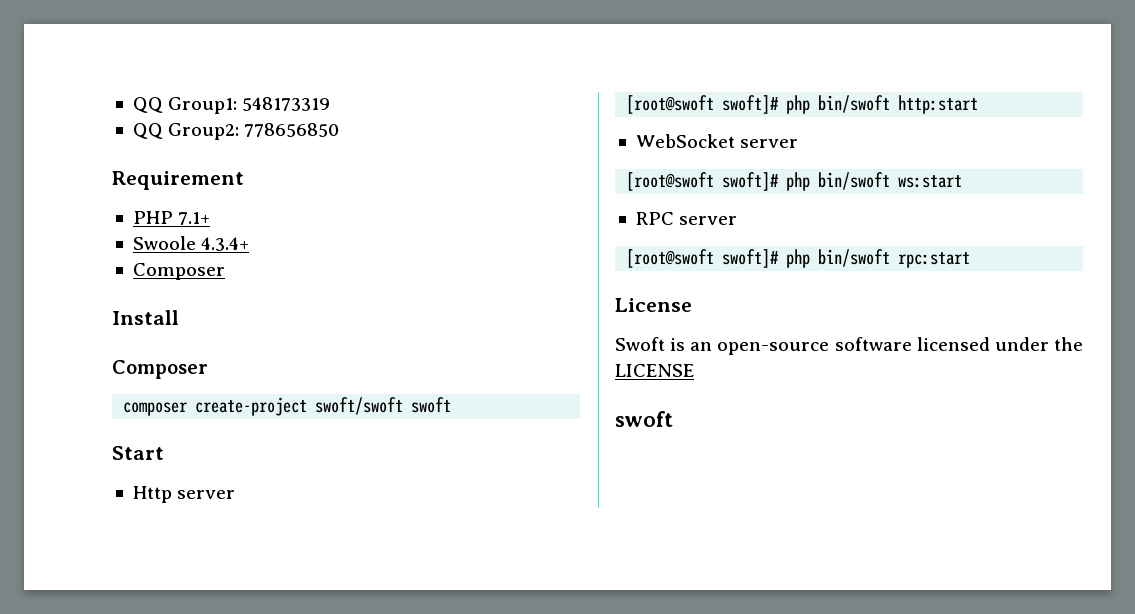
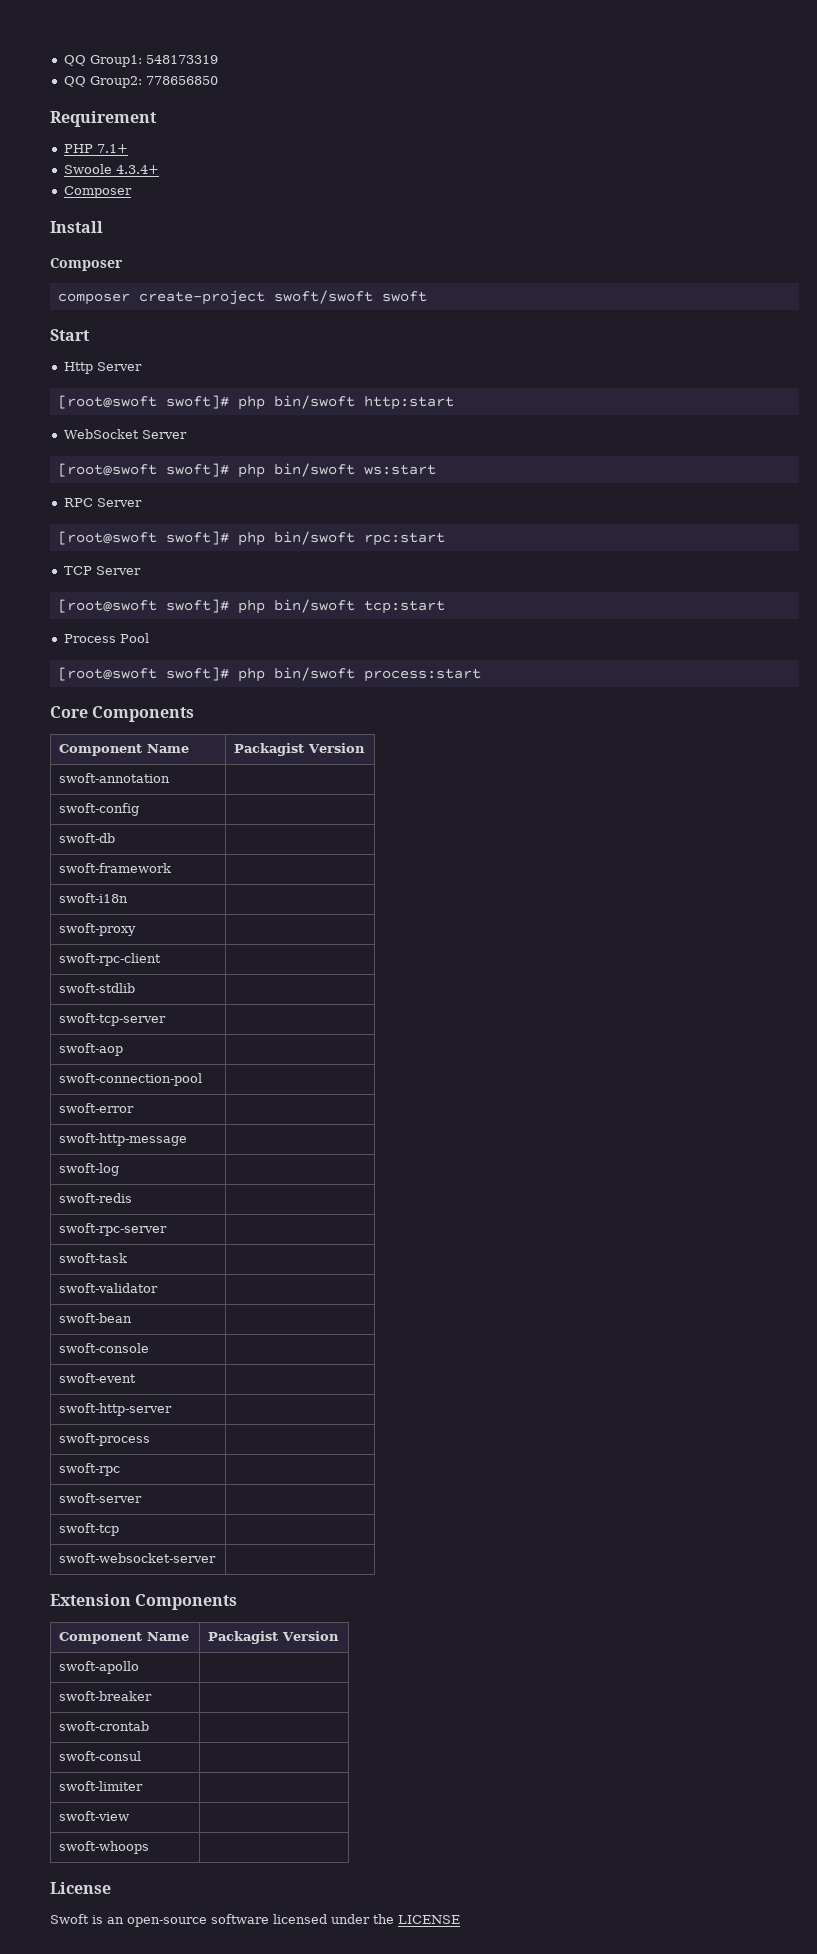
[177,490,236,499] server -> [96,362,142,371] Server
[740,139,799,148] server -> [141,430,187,439] Server
[679,216,738,225] server -> [96,498,142,507] Server
(971, 260) none -> [63,566,141,575] [57,599,445,614] [63,633,149,643] [57,667,481,682] [50,706,195,722] [59,744,190,756] [234,743,366,756] [59,773,171,783] [59,803,140,816] [59,833,116,843] [59,863,172,873] [59,893,129,903] [59,923,137,936] [59,953,162,966] [59,983,136,993] [59,1013,167,1026] [59,1043,124,1056] [59,1073,203,1086] [59,1103,135,1113] [59,1133,188,1146] [59,1163,120,1176] [59,1193,133,1203] [59,1223,168,1236] [59,1253,128,1263] [59,1283,159,1293] [59,1313,133,1323] [59,1343,150,1353] [59,1373,137,1383] [59,1403,173,1416] [59,1433,151,1446] [59,1463,121,1476] [59,1493,143,1503] [59,1523,120,1536] [59,1553,217,1563] [50,1594,238,1610] [59,1632,190,1644] [208,1631,340,1644] [59,1661,140,1674] [59,1691,153,1701] [59,1721,150,1731] [59,1751,142,1761] [59,1781,144,1791] [59,1811,130,1821] [59,1841,150,1854] // TCP Server // [root@swoft swoft]# php bin/swoft tcp:start // Process Pool // [root@swoft swoft]# php bin/swoft process:start // Core Components // Component Name | Packagist Version // swoft-annotation | // swoft-config | // swoft-db | // swoft-framework | // swoft-i18n | // swoft-proxy | // swoft-rpc-client | // swoft-stdlib | // swoft-tcp-server | // swoft-aop | // swoft-connection-pool | // swoft-error | // swoft-http-message | // swoft-log | // swoft-redis | // swoft-rpc-server | // swoft-task | // swoft-validator | // swoft-bean | // swoft-console | // swoft-event | // swoft-http-server | // swoft-process | // swoft-rpc | // swoft-server | // swoft-tcp | // swoft-websocket-server | // Extension Components // Component Name | Packagist Version // swoft-apollo | // swoft-breaker | // swoft-crontab | // swoft-consul | // swoft-limiter | // swoft-view | // swoft-whoops |
[615,411,673,427] // swoft -> (460, 1919) none

